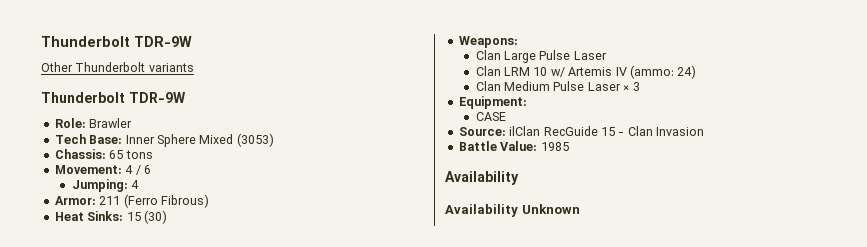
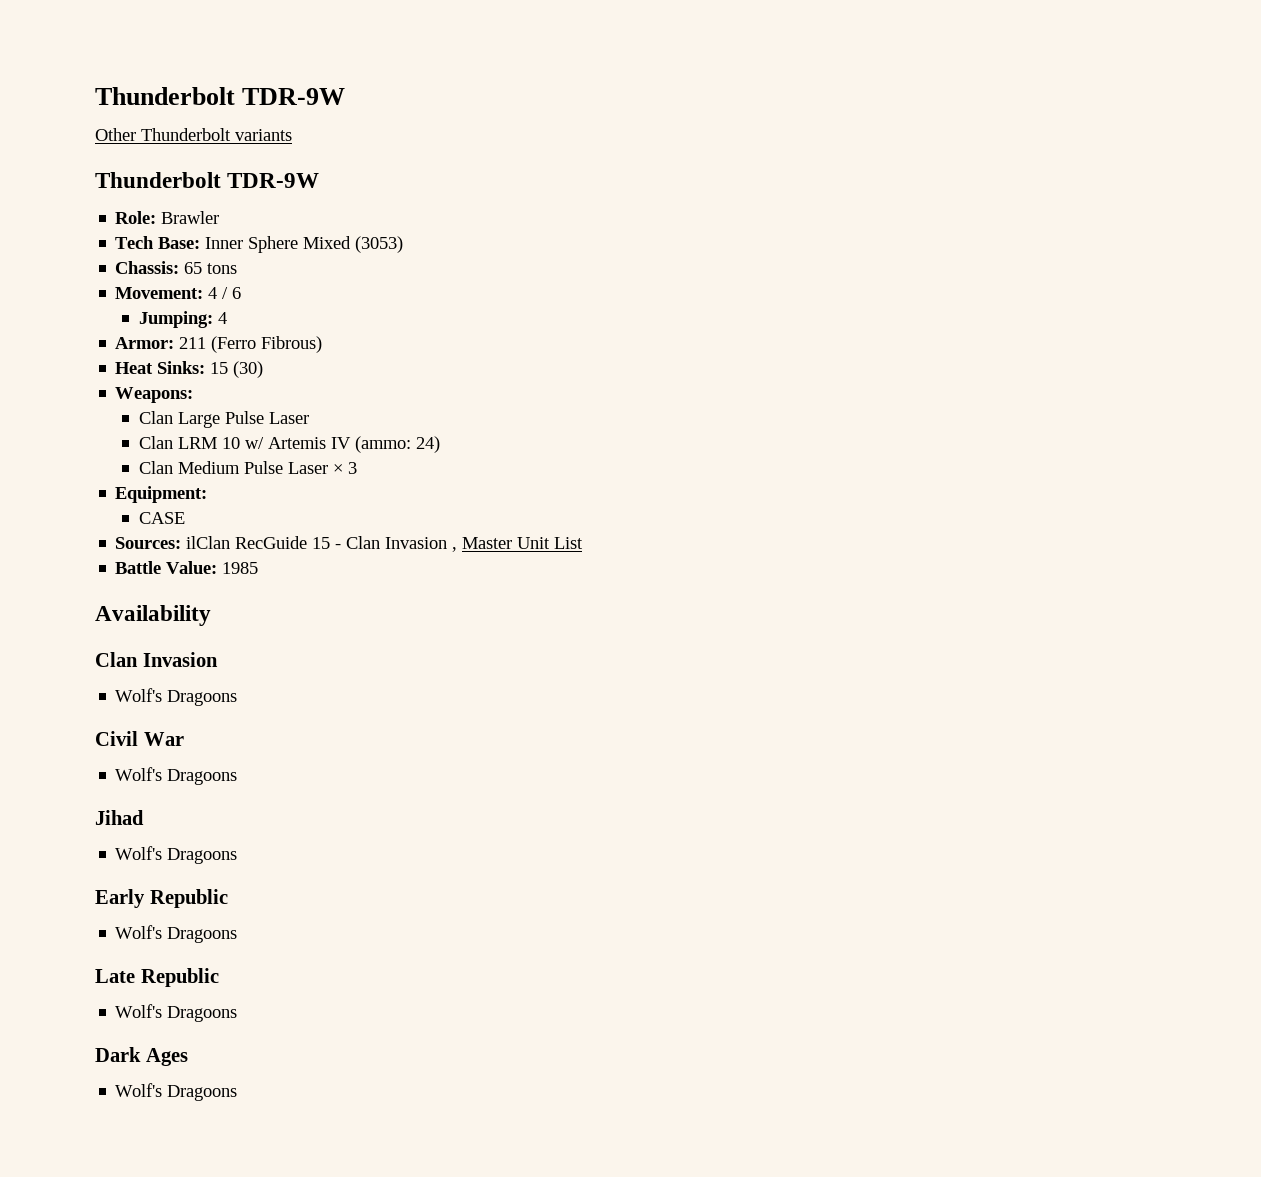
[458,127,506,136] Source: -> [115,537,182,549] Sources:
(704, 131) none -> [452,537,584,552] , Master Unit List
[445,204,580,217] Availability Unknown -> [95,652,218,667] [115,688,238,706] [95,731,184,746] [115,767,238,785] [95,810,144,825] [115,846,238,864] [95,889,228,908] [115,925,238,943] [95,968,219,987] [115,1004,238,1022] [95,1047,188,1066] [115,1083,238,1101] Clan Invasion // Wolf's Dragoons // Civil War // Wolf's Dragoons // Jihad // Wolf's Dragoons // Early Republic // Wolf's Dragoons // Late Republic // Wolf's Dragoons // Dark Ages // Wolf's Dragoons

